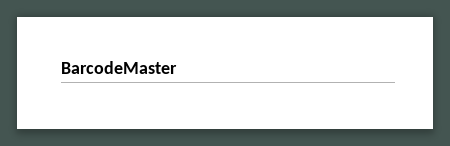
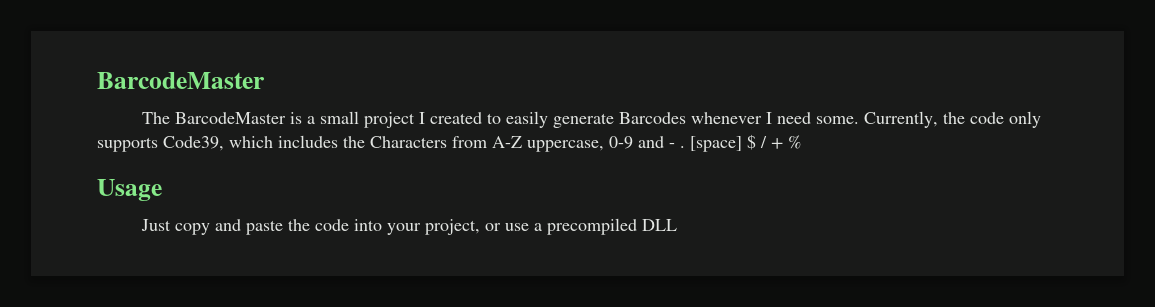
[61,61,177,74] BarcodeMaster -> [97,72,265,89] [141,111,1041,128] [97,134,801,152] [97,179,162,201] [140,218,677,235] BarcodeMaster // The BarcodeMaster is a small project I created to easily generate Barcodes whenever I need some. Currently, the code only supports Code39, which includes the Characters from A-Z uppercase, 0-9 and - . [space] $ / + % // Usage // Just copy and paste the code into your project, or use a precompiled DLL

